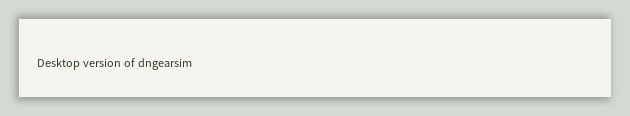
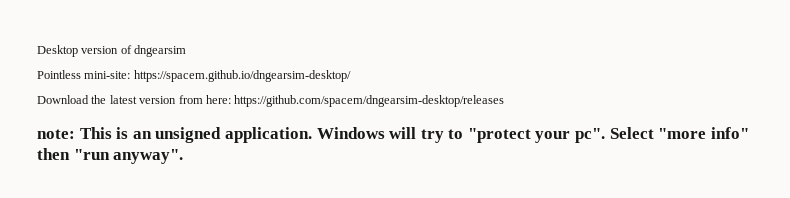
(192, 64) none -> [37,70,351,82] [37,95,505,107] [37,127,749,143] [37,148,184,164] // Pointless mini-site: https://spacem.github.io/dngearsim-desktop/ // Download the latest version from here: https://github.com/spacem/dngearsim-desktop/releases // note: This is an unsigned application. Windows will try to "protect your pc". Select "more info" then "run anyway".

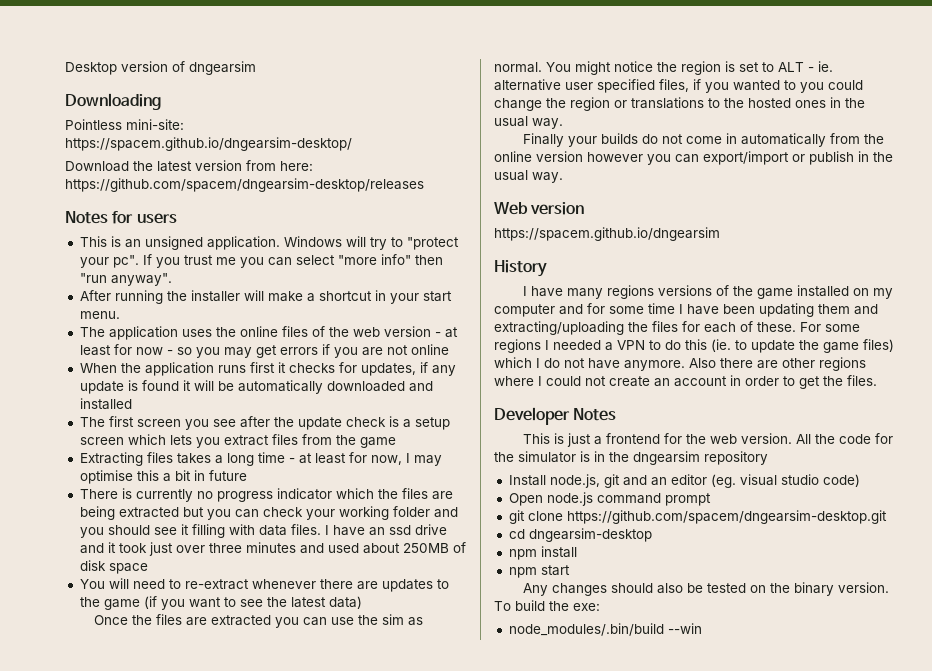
(187, 51) none -> [65,93,161,110] // Downloading
[37,129,75,139] note: -> [65,211,177,224] Notes for users //
[609,127,654,139] Select -> [142,254,335,268] If you trust me you can select
(184, 156) none -> [79,290,452,304] [79,311,120,319] [79,326,458,340] [79,344,449,358] [79,362,456,376] [79,380,433,394] [79,398,132,410] [79,416,450,430] [79,434,396,448] [79,452,442,466] [79,470,247,484] [79,488,453,502] [79,506,458,520] [79,524,447,538] [79,542,466,556] [79,560,148,574] [79,578,449,592] [79,596,362,610] [93,614,423,628] [494,61,833,75] [494,79,863,93] [494,97,865,111] [494,116,563,129] [522,133,884,147] [494,151,893,165] [494,170,563,183] [494,202,585,215] [494,227,720,241] [494,260,547,277] [522,285,893,299] [494,303,878,317] [494,321,860,335] [494,339,894,353] [494,357,866,371] [494,375,877,389] [494,407,617,425] [522,433,893,447] [494,451,768,465] [508,474,860,488] [508,492,711,506] [508,510,887,524] [508,528,652,542] [508,546,577,560] [508,565,570,578] [522,582,889,596] [494,600,600,611] [508,623,702,636] // After running the installer will make a shortcut in your start menu. // The application uses the online files of the web version - at least for now - so you may get errors if you are not online // When the application runs first it checks for updates, if any update is found it will be automatically downloaded and installed // The first screen you see after the update check is a setup screen which lets you extract files from the game // Extracting files takes a long time - at least for now, I may optimise this a bit in future // There is currently no progress indicator which the files are being extracted but you can check your working folder and you should see it filling with data files. I have an ssd drive and it took just over three minutes and used about 250MB of disk space // You will need to re-extract whenever there are updates to the game (if you want to see the latest data) // Once the files are extracted you can use the sim as normal. You might notice the region is set to ALT - ie. alternative user specified files, if you wanted to you could change the region or translations to the hosted ones in the usual way. // Finally your builds do not come in automatically from the online version however you can export/import or publish in the usual way. // Web version // https://spacem.github.io/dngearsim // History // I have many regions versions of the game installed on my computer and for some time I have been updating them and extracting/uploading the files for each of these. For some regions I needed a VPN to do this (ie. to update the game files) which I do not have anymore. Also there are other regions where I could not create an account in order to get the files. // Developer Notes // This is just a frontend for the web version. All the code for the simulator is in the dngearsim repository // Install node.js, git and an editor (eg. visual studio code) // Open node.js command prompt // git clone https://github.com/spacem/dngearsim-desktop.git // cd dngearsim-desktop // npm install // npm start // Any changes should also be tested on the binary version. To build the exe: // node_modules/.bin/build --win

